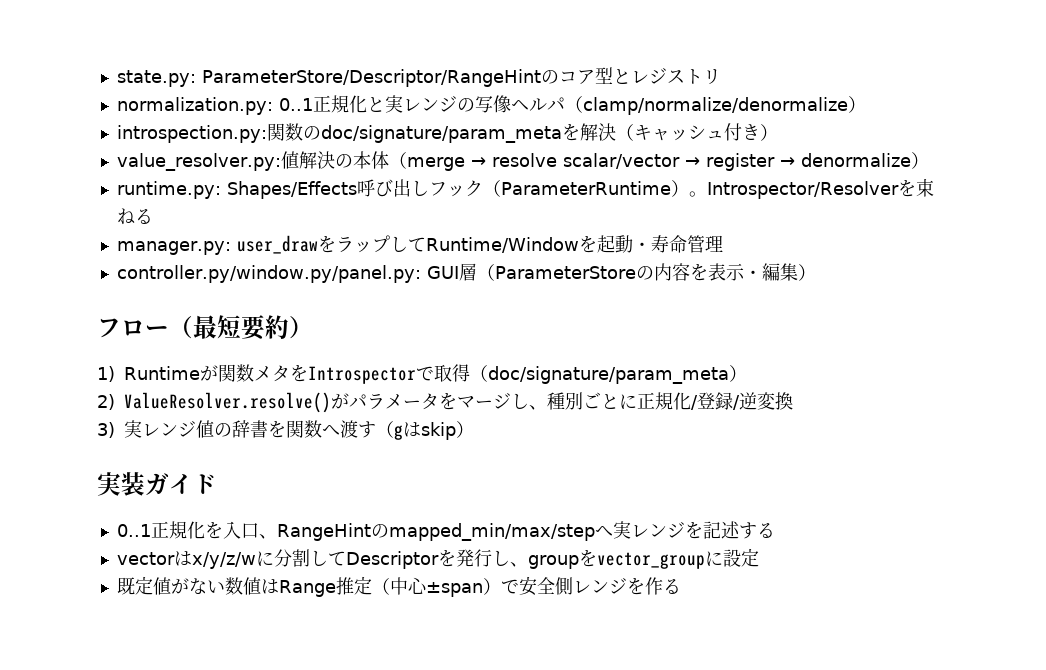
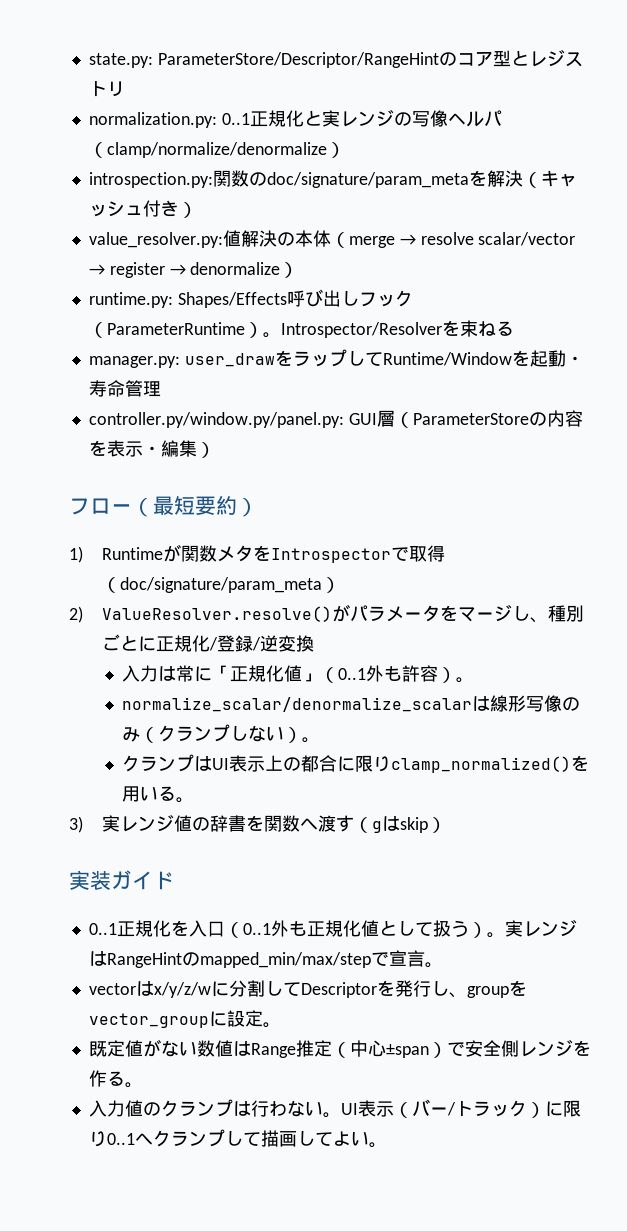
(793, 401) none -> [122,665,475,683] [122,695,581,712] [122,724,321,743] [122,754,590,773] [122,786,195,803] // 入力は常に「正規化値」（0..1外も許容）。 // normalize_scalar/denormalize_scalarは線形写像のみ（クランプしない）。 // クランプはUI表示上の都合に限りclamp_normalized()を用いる。
[258,521,775,541] 、RangeHintのmapped_min/max/stepへ実レンジを記述する -> [224,920,577,938] [88,950,443,968] （0..1外も正規化値として扱う）。実レンジはRangeHintのmapped_min/max/stepで宣言。
(759, 557) none -> [262,1022,281,1028] 。
(681, 586) none -> [124,1082,143,1088] [88,1099,581,1118] [88,1129,387,1148] 。 // 入力値のクランプは行わない。UI表示（バー/トラック）に限り0..1へクランプして描画してよい。

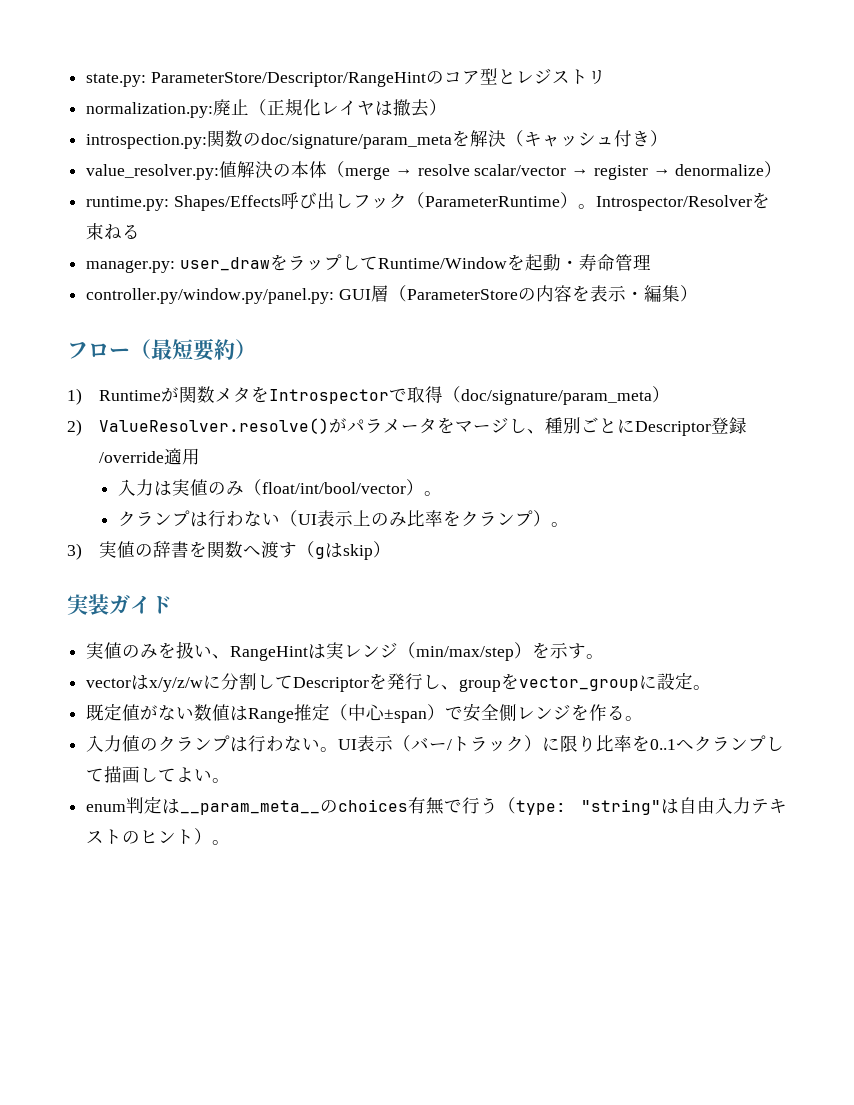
[221,110,502,127] [88,142,327,158] 0..1正規化と実レンジの写像ヘルパ（clamp/normalize/denormalize -> [213,98,430,117] 廃止（正規化レイヤは撤去
[156,635,315,652] [122,665,475,683] [122,695,581,712] [122,724,285,743] 正規化/登録/逆変換 // 入力は常に「正規化値」（0..1外も許容）。 // normalize_scalar/denormalize_scalarは線形写像のみ（クランプしない -> [634,417,747,436] [98,448,200,465] [118,479,407,496] Descriptor登録/override適用 // 入力は実値のみ（float/int/bool/vector
(213, 763) none -> [208,510,299,527] 行わない（
[301,755,590,773] [122,786,177,802] 都合に限りclamp_normalized()を用いる -> [389,510,552,527] み比率をクランプ）
[120,815,175,832] レンジ -> (117, 549) none
[88,920,577,938] [88,950,425,968] 0..1正規化を入口（0..1外も正規化値として扱う）。実レンジはRangeHintのmapped_min/max/stepで宣言 -> [86,641,587,661] 実値のみを扱い、RangeHintは実レンジ（min/max/step）を示す
(107, 1139) none -> [596,735,651,752] 比率を
(387, 1145) none -> [86,796,787,815] [86,828,231,845] // enum判定は__param_meta__のchoices有無で行う（type: "string"は自由入力テキストのヒント）。

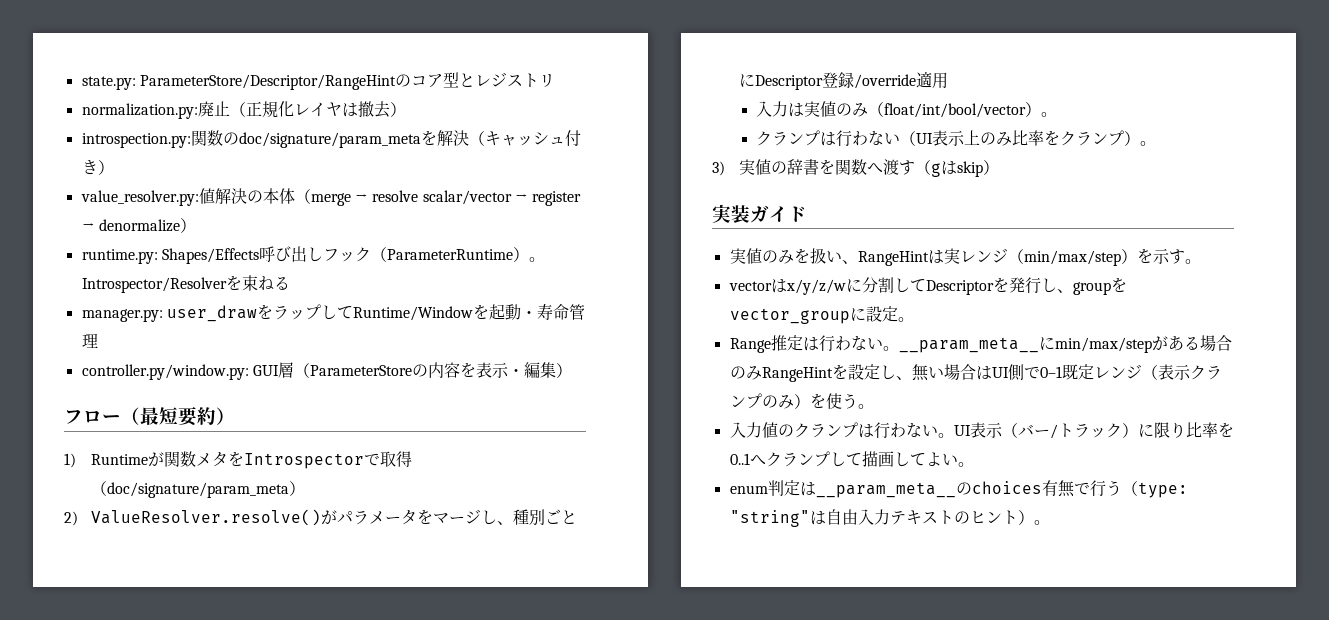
[86,288,335,304] controller.py/window.py/panel.py: -> [81,364,249,380] controller.py/window.py:
[86,703,626,723] 既定値がない数値はRange推定（中心±span）で安全側レンジを作る -> [729,335,1232,353] [729,364,1222,382] [729,393,858,409] Range推定は行わない。__param_meta__にmin/max/stepがある場合のみRangeHintを設定し、無い場合はUI側で0–1既定レンジ（表示クランプのみ）を使う

